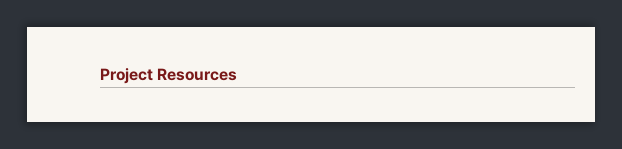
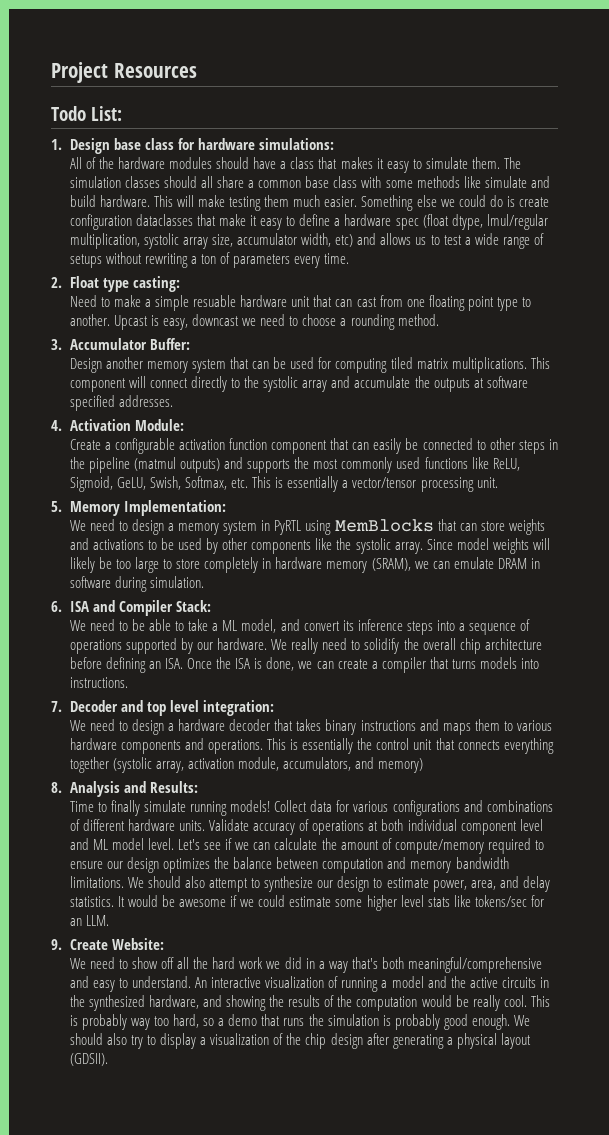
(238, 74) none -> [51,106,123,121] [51,138,335,154] [70,157,521,173] [70,176,550,188] [70,195,549,211] [70,214,548,230] [70,233,544,249] [70,252,350,268] [51,276,181,292] [70,295,531,311] [70,314,439,330] [51,338,191,350] [70,357,550,373] [70,376,528,392] [70,395,174,411] [51,419,185,431] [70,438,558,454] [70,457,520,473] [70,476,498,492] [51,500,227,516] [70,519,545,535] [70,538,550,554] [70,557,540,573] [70,576,205,592] [51,600,212,616] [70,619,530,635] [70,638,542,654] [70,657,539,673] [70,677,129,688] [51,700,275,716] [70,719,552,735] [70,738,554,754] [70,757,424,773] [51,781,199,797] [70,800,553,816] [70,819,543,835] [70,838,544,854] [70,857,509,873] [70,876,550,892] [70,895,544,911] [70,915,110,926] [51,938,165,950] [70,957,542,973] [70,976,549,992] [70,995,550,1011] [70,1014,530,1030] [70,1033,531,1049] [70,1053,109,1066] // Todo List: // 1. Design base class for hardware simulations: // All of the hardware modules should have a class that makes it easy to simulate them. The simulation classes should all share a common base class with some methods like simulate and build hardware. This will make testing them much easier. Something else we could do is create configuration dataclasses that make it easy to define a hardware spec (float dtype, lmul/regular multiplication, systolic array size, accumulator width, etc) and allows us to test a wide range of setups without rewriting a ton of parameters every time. // 2. Float type casting: // Need to make a simple resuable hardware unit that can cast from one floating point type to another. Upcast is easy, downcast we need to choose a rounding method. // 3. Accumulator Buffer: // Design another memory system that can be used for computing tiled matrix multiplications. This component will connect directly to the systolic array and accumulate the outputs at software specified addresses. // 4. Activation Module: // Create a configurable activation function component that can easily be connected to other steps in the pipeline (matmul outputs) and supports the most commonly used functions like ReLU, Sigmoid, GeLU, Swish, Softmax, etc. This is essentially a vector/tensor processing unit. // 5. Memory Implementation: // We need to design a memory system in PyRTL using MemBlocks that can store weights and activations to be used by other components like the systolic array. Since model weights will likely be too large to store completely in hardware memory (SRAM), we can emulate DRAM in software during simulation. // 6. ISA and Compiler Stack: // We need to be able to take a ML model, and convert its inference steps into a sequence of operations supported by our hardware. We really need to solidify the overall chip architecture before defining an ISA. Once the ISA is done, we can create a compiler that turns models into instructions. // 7. Decoder and top level integration: // We need to design a hardware decoder that takes binary instructions and maps them to various hardware components and operations. This is essentially the control unit that connects everything together (systolic array, activation module, accumulators, and memory) // 8. Analysis and Results: // Time to finally simulate running models! Collect data for various configurations and combinations of different hardware units. Validate accuracy of operations at both individual component level and ML model level. Let's see if we can calculate the amount of compute/memory required to ensure our design optimizes the balance between computation and memory bandwidth limitations. We should also attempt to synthesize our design to estimate power, area, and delay statistics. It would be awesome if we could estimate some higher level stats like tokens/sec for an LLM. // 9. Create Website: // We need to show off all the hard work we did in a way that's both meaningful/comprehensive and easy to understand. An interactive visualization of running a model and the active circuits in the synthesized hardware, and showing the results of the computation would be really cool. This is probably way too hard, so a demo that runs the simulation is probably good enough. We should also try to display a visualization of the chip design after generating a physical layout (GDSII).

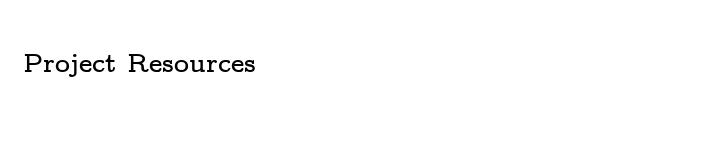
[51,106,123,121] [51,138,335,154] [70,157,521,173] [70,176,550,188] [70,195,549,211] [70,214,548,230] [70,233,544,249] [70,252,350,268] [51,276,181,292] [70,295,531,311] [70,314,439,330] [51,338,191,350] [70,357,550,373] [70,376,528,392] [70,395,174,411] [51,419,185,431] [70,438,558,454] [70,457,520,473] [70,476,498,492] [51,500,227,516] [70,519,545,535] [70,538,550,554] [70,557,540,573] [70,576,205,592] [51,600,212,616] [70,619,530,635] [70,638,542,654] [70,657,539,673] [70,677,129,688] [51,700,275,716] [70,719,552,735] [70,738,554,754] [70,757,424,773] [51,781,199,797] [70,800,553,816] [70,819,543,835] [70,838,544,854] [70,857,509,873] [70,876,550,892] [70,895,544,911] [70,915,110,926] [51,938,165,950] [70,957,542,973] [70,976,549,992] [70,995,550,1011] [70,1014,530,1030] [70,1033,531,1049] [70,1053,109,1066] // Todo List: // 1. Design base class for hardware simulations: // All of the hardware modules should have a class that makes it easy to simulate them. The simulation classes should all share a common base class with some methods like simulate and build hardware. This will make testing them much easier. Something else we could do is create configuration dataclasses that make it easy to define a hardware spec (float dtype, lmul/regular multiplication, systolic array size, accumulator width, etc) and allows us to test a wide range of setups without rewriting a ton of parameters every time. // 2. Float type casting: // Need to make a simple resuable hardware unit that can cast from one floating point type to another. Upcast is easy, downcast we need to choose a rounding method. // 3. Accumulator Buffer: // Design another memory system that can be used for computing tiled matrix multiplications. This component will connect directly to the systolic array and accumulate the outputs at software specified addresses. // 4. Activation Module: // Create a configurable activation function component that can easily be connected to other steps in the pipeline (matmul outputs) and supports the most commonly used functions like ReLU, Sigmoid, GeLU, Swish, Softmax, etc. This is essentially a vector/tensor processing unit. // 5. Memory Implementation: // We need to design a memory system in PyRTL using MemBlocks that can store weights and activations to be used by other components like the systolic array. Since model weights will likely be too large to store completely in hardware memory (SRAM), we can emulate DRAM in software during simulation. // 6. ISA and Compiler Stack: // We need to be able to take a ML model, and convert its inference steps into a sequence of operations supported by our hardware. We really need to solidify the overall chip architecture before defining an ISA. Once the ISA is done, we can create a compiler that turns models into instructions. // 7. Decoder and top level integration: // We need to design a hardware decoder that takes binary instructions and maps them to various hardware components and operations. This is essentially the control unit that connects everything together (systolic array, activation module, accumulators, and memory) // 8. Analysis and Results: // Time to finally simulate running models! Collect data for various configurations and combinations of different hardware units. Validate accuracy of operations at both individual component level and ML model level. Let's see if we can calculate the amount of compute/memory required to ensure our design optimizes the balance between computation and memory bandwidth limitations. We should also attempt to synthesize our design to estimate power, area, and delay statistics. It would be awesome if we could estimate some higher level stats like tokens/sec for an LLM. // 9. Create Website: // We need to show off all the hard work we did in a way that's both meaningful/comprehensive and easy to understand. An interactive visualization of running a model and the active circuits in the synthesized hardware, and showing the results of the computation would be really cool. This is probably way too hard, so a demo that runs the simulation is probably good enough. We should also try to display a visualization of the chip design after generating a physical layout (GDSII). -> (256, 63) none

